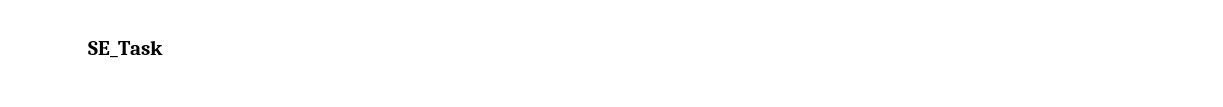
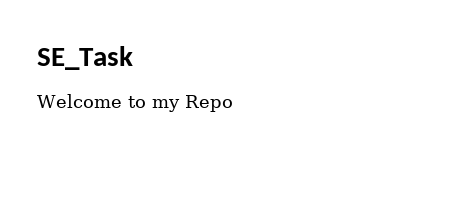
(163, 49) none -> [37,94,233,112] // Welcome to my Repo

